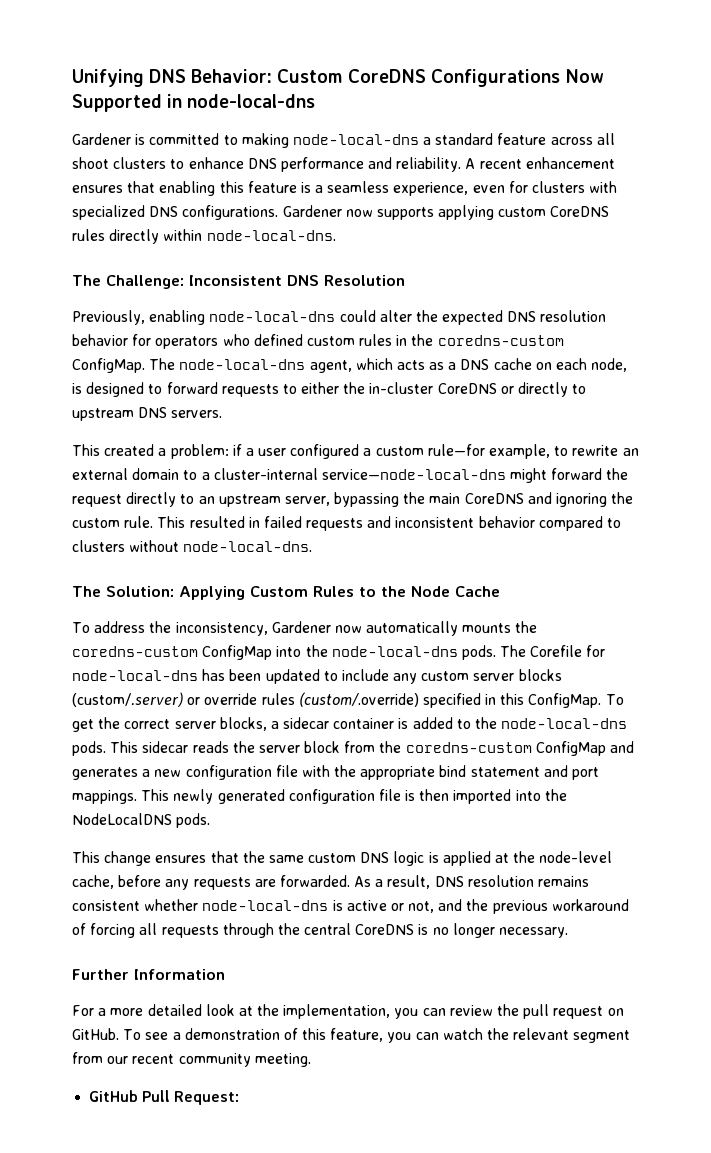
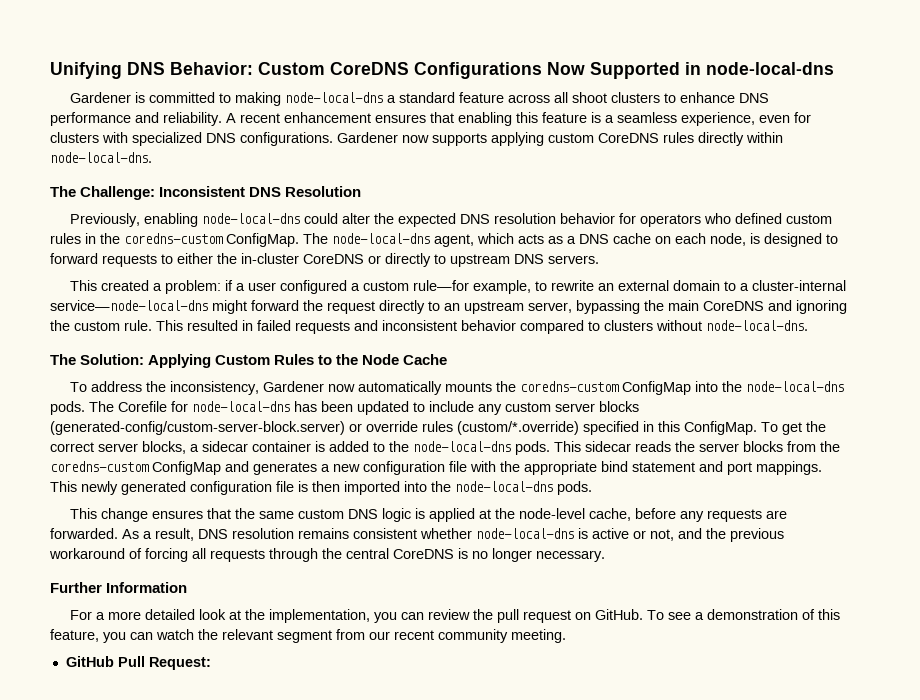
[72,692,183,707] (custom/.server) -> [50,421,345,435] (generated-config/custom-server-block.server)
[298,692,419,707] (custom/.override) -> [457,421,579,435] (custom/*.override)
[304,741,341,753] block -> [743,441,783,452] blocks
[72,813,172,825] NodeLocalDNS -> [455,481,553,492] node-local-dns

